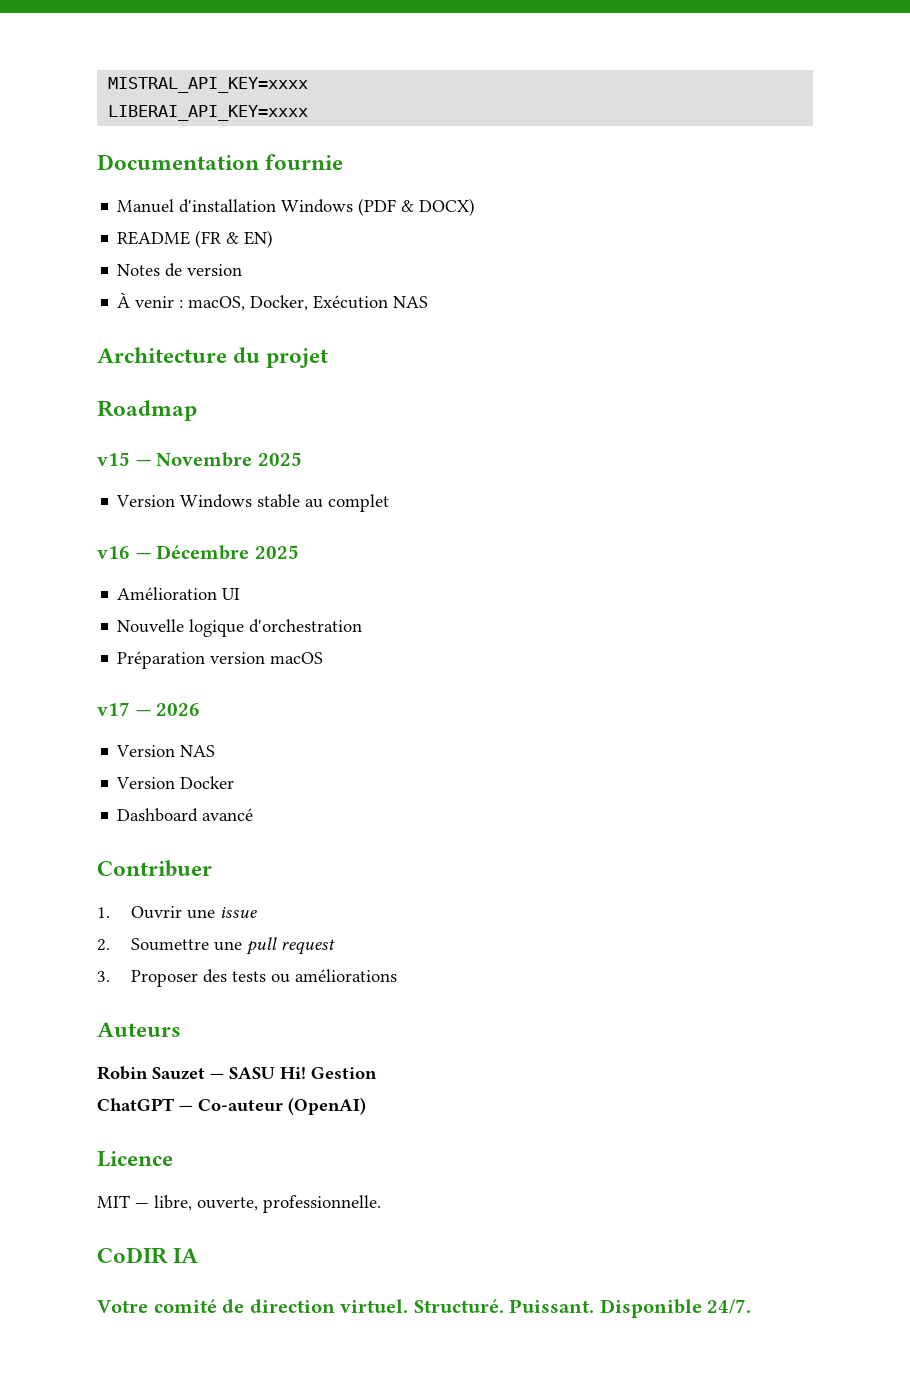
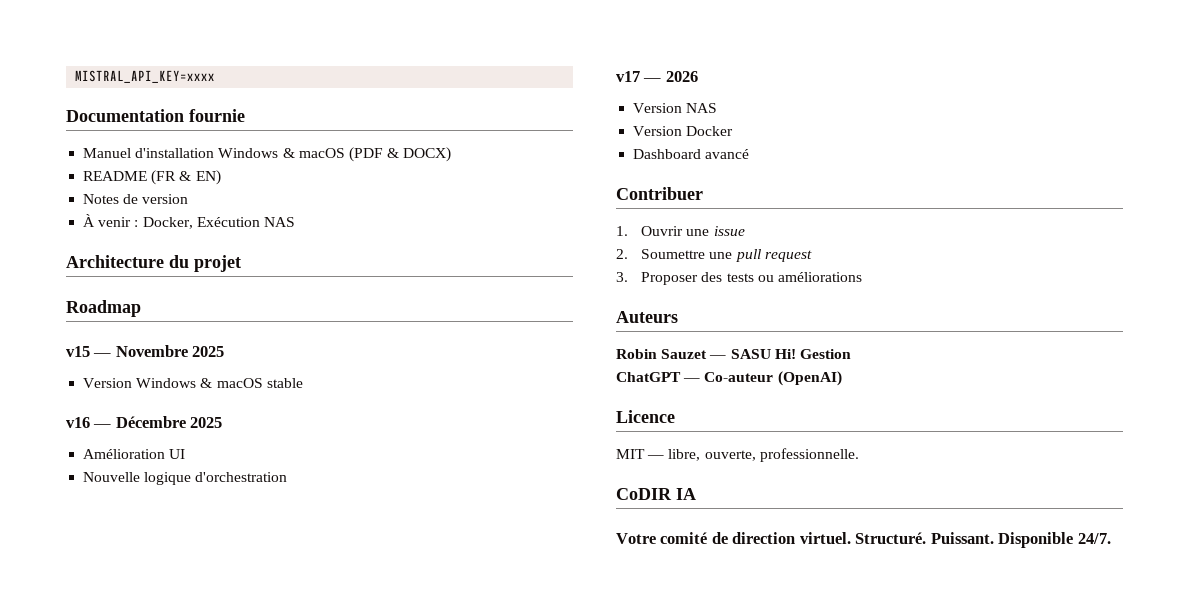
[108,105,309,121] // LIBERAI_API_KEY=xxxx -> (216, 76) none
(354, 206) none -> [282,148,345,158] & macOS
[188,296,246,311] macOS, -> (139, 223) none
(253, 501) none -> [200,378,263,388] & macOS
[305,494,390,512] au complet -> (303, 383) none
[117,651,324,669] // Préparation version macOS -> (288, 477) none

